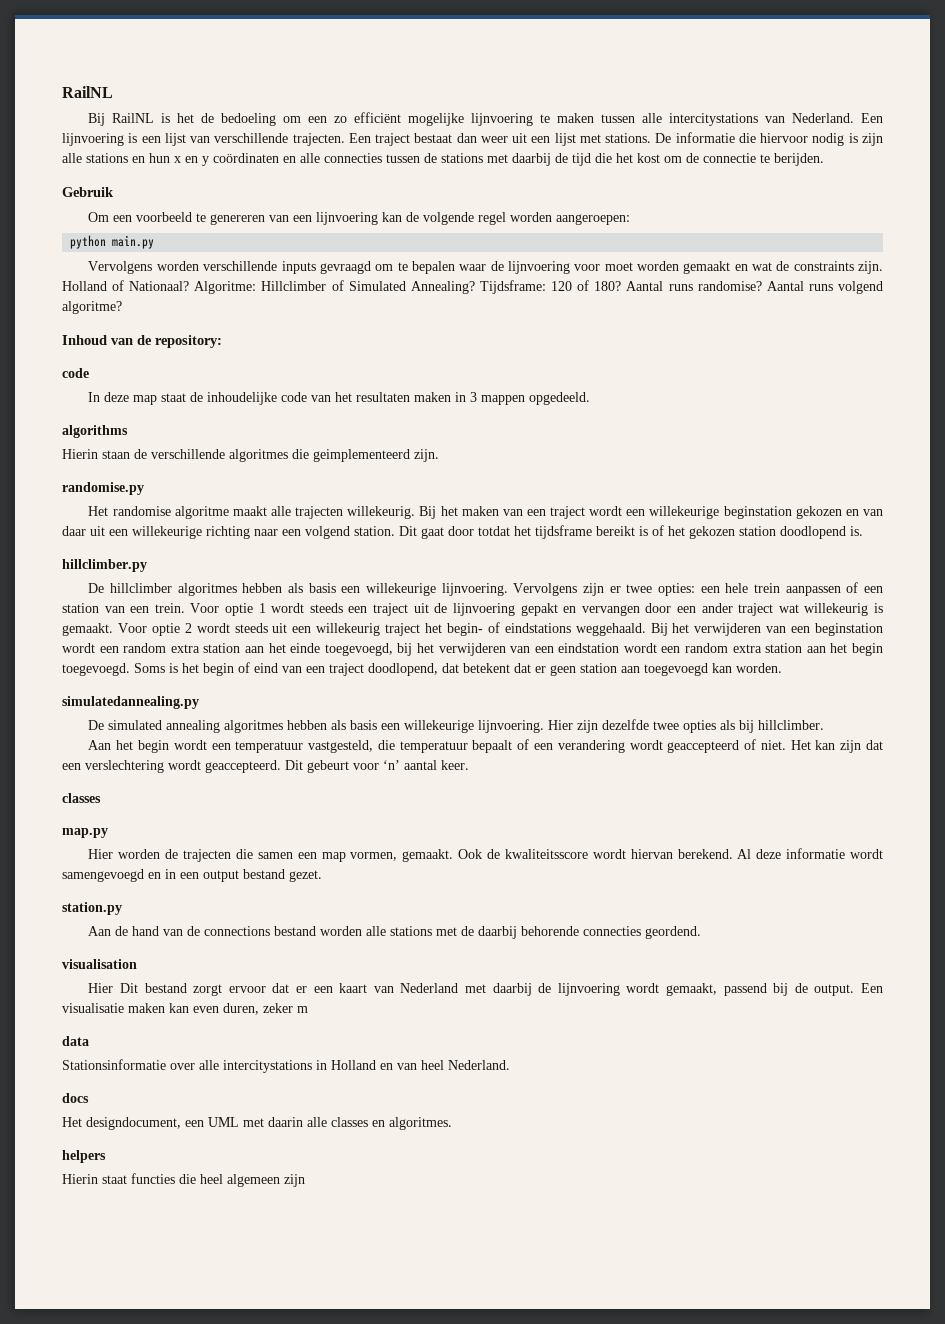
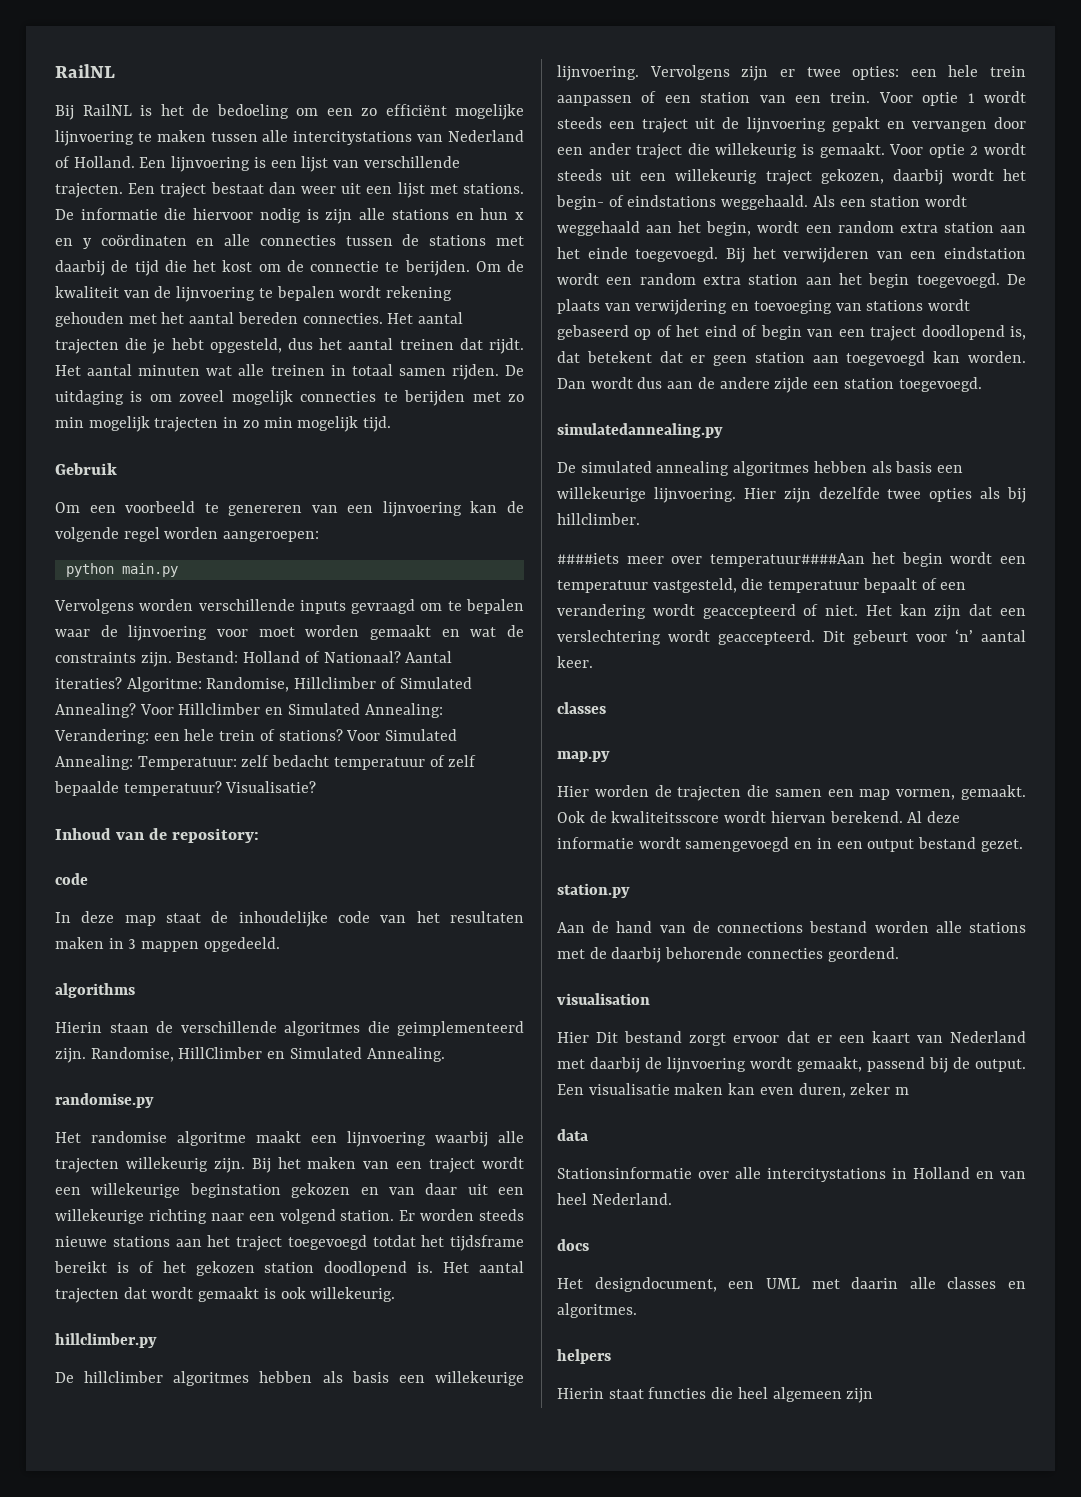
[792,113,855,123] Nederland. -> [448,130,524,142] [55,156,135,168] Nederland of Holland.
(824, 159) none -> [475,260,524,272] [55,286,453,302] [55,312,464,327] [55,338,524,354] [55,364,525,380] [55,390,524,406] [55,416,392,432] Om de kwaliteit van de lijnvoering te bepalen wordt rekening gehouden met het aantal bereden connecties. Het aantal trajecten die je hebt opgesteld, dus het aantal treinen dat rijdt. Het aantal minuten wat alle treinen in totaal samen rijden. De uitdaging is om zoveel mogelijk connecties te berijden met zo min mogelijk trajecten in zo min mogelijk tijd.
(883, 267) none -> [176,651,239,663] Bestand:
[194,280,884,294] [62,301,122,314] Algoritme: Hillclimber of Simulated Annealing? Tijdsframe: 120 of 180? Aantal runs randomise? Aantal runs volgend algoritme? -> [405,651,453,663] [55,677,472,692] [55,703,443,718] [54,729,458,744] [55,755,477,770] [54,781,317,796] Aantal iteraties? Algoritme: Randomise, Hillclimber of Simulated Annealing? Voor Hillclimber en Simulated Annealing: Verandering: een hele trein of stations? Voor Simulated Annealing: Temperatuur: zelf bedacht temperatuur of zelf bepaalde temperatuur? Visualisatie?
(439, 455) none -> [90,1047,445,1062] Randomise, HillClimber en Simulated Annealing.
[271,506,416,519] alle trajecten willekeurig. -> [311,1131,524,1147] [55,1157,245,1173] een lijnvoering waarbij alle trajecten willekeurig zijn.
[399,526,474,539] Dit gaat door -> [399,1209,524,1221] [55,1235,367,1251] Er worden steeds nieuwe stations aan het traject toegevoegd
(863, 531) none -> [443,1261,525,1273] [55,1287,396,1303] Het aantal trajecten dat wordt gemaakt is ook willekeurig.
[778,604,799,613] wat -> [687,143,710,155] die
(421, 629) none -> [820,169,994,185] gekozen, daarbij wordt
[650,623,883,636] Bij het verwijderen van een beginstation -> [812,195,968,207] [557,221,752,236] Als een station wordt weggehaald aan het begin,
[324,643,413,656] toegevoegd, bij -> [635,247,745,263] toegevoegd. Bij
[134,662,438,676] Soms is het begin of eind van een traject doodlopend, -> [1007,274,1026,285] [557,299,971,315] [557,325,1026,341] De plaats van verwijdering en toevoeging van stations wordt gebaseerd op of het eind of begin van een traject doodlopend is,
(782, 668) none -> [557,377,982,393] Dan wordt dus aan de andere zijde een station toegevoegd.
[88,740,112,750] Aan -> [557,553,865,567] ####iets meer over temperatuur####Aan

